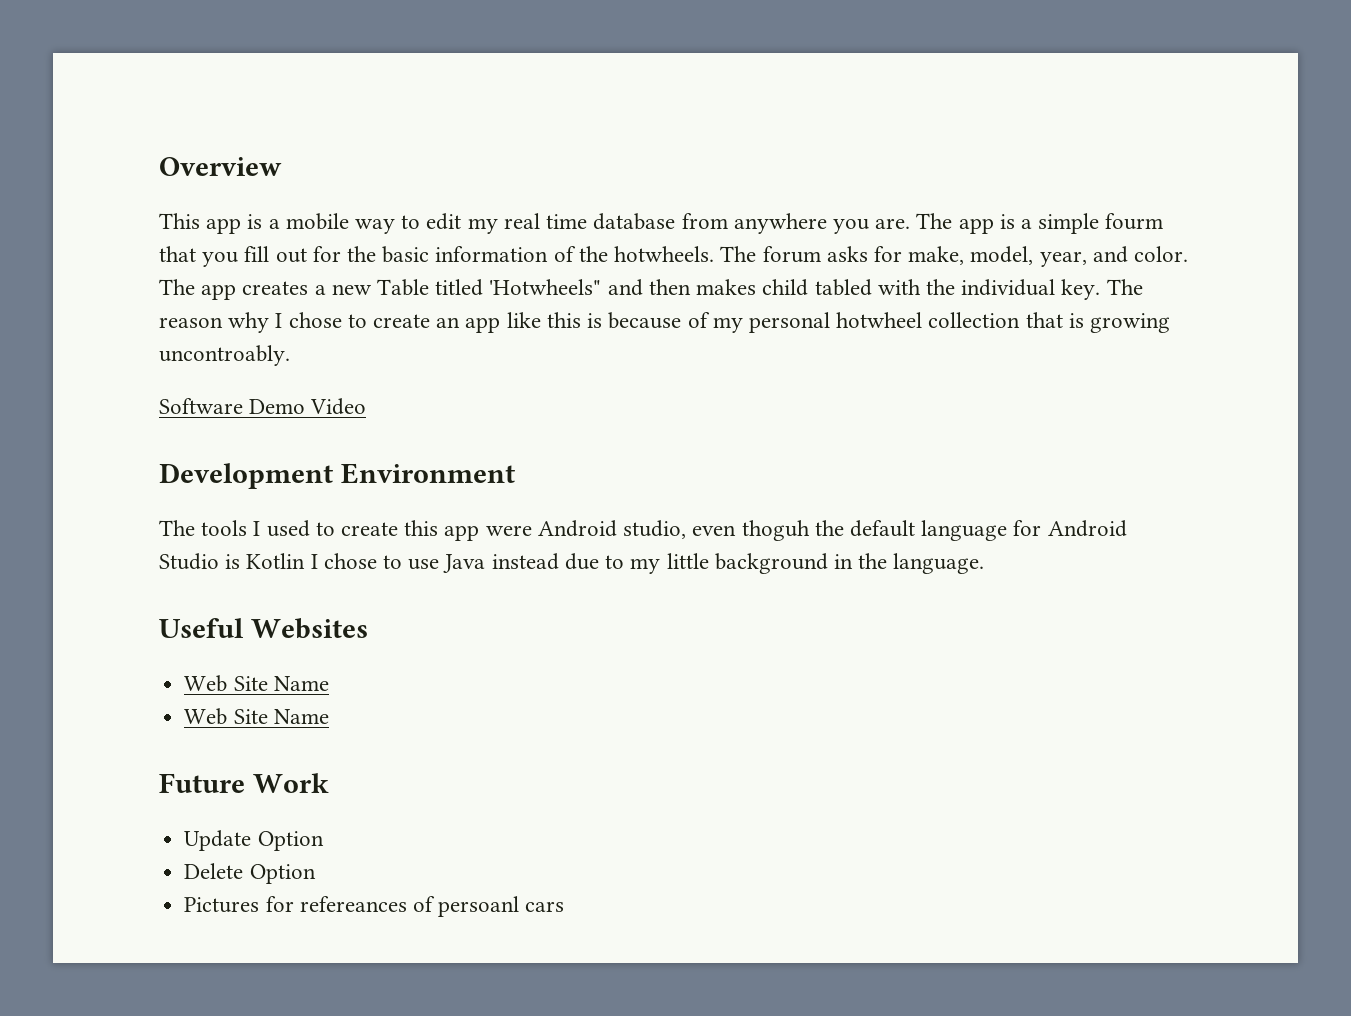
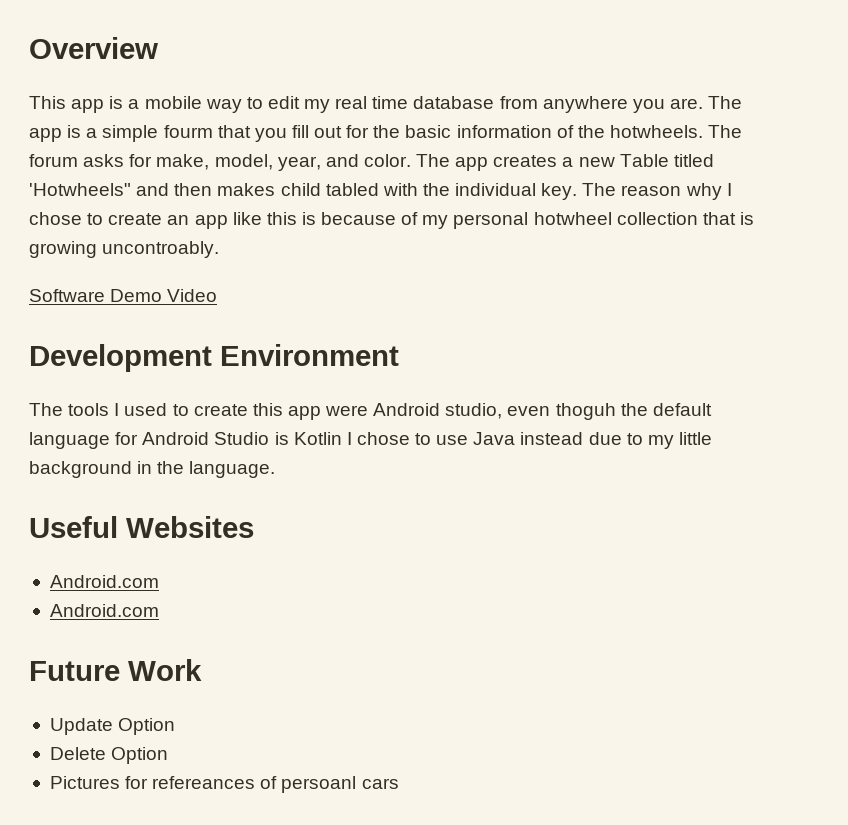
[184,675,329,692] [184,708,329,725] Web Site Name // Web Site Name -> [49,575,159,588] [49,604,159,617] Android.com // Android.com

